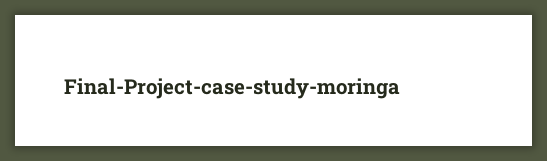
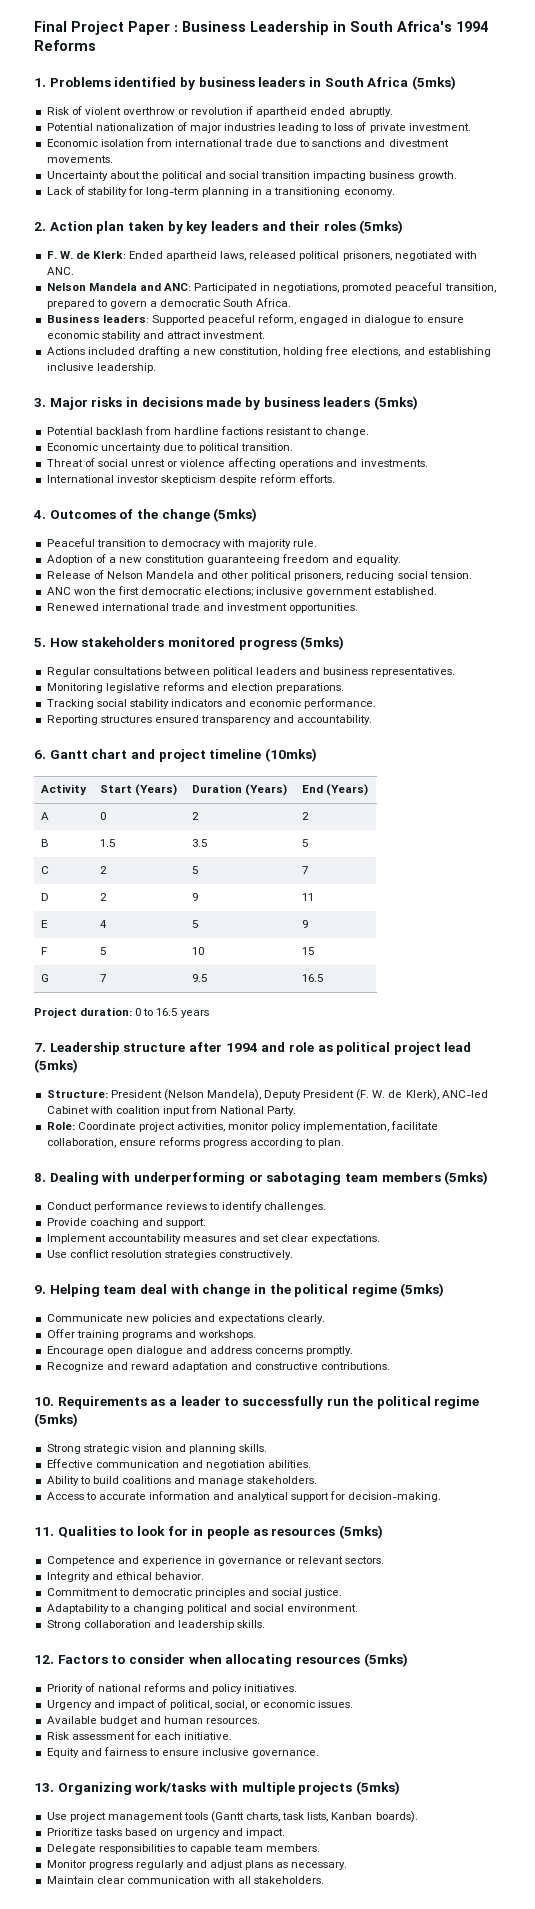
[64,78,400,99] Final-Project-case-study-moringa -> [34,21,488,35] [34,40,96,51] [34,76,456,90] [46,106,393,117] [46,122,471,133] [46,138,449,147] [46,155,113,163] [46,171,457,181] [46,186,395,197] [34,220,404,234] [46,251,477,261] [46,267,74,275] [46,282,496,293] [46,298,292,309] [46,314,464,325] [46,331,266,341] [46,346,491,357] [46,363,156,373] [34,396,418,410] [46,426,370,437] [46,443,294,453] [46,458,428,469] [46,474,336,485] [33,508,258,522] [46,538,318,549] [46,554,402,565] [46,570,472,581] [46,586,438,597] [46,603,359,613] [34,636,345,650] [46,667,456,677] [46,682,345,693] [46,698,377,709] [46,715,373,725] [34,748,317,762] [40,784,87,795] [99,784,177,796] [191,784,287,796] [301,784,368,796] [40,812,49,820] [99,812,106,820] [191,812,199,820] [301,812,309,820] [40,839,49,847] [99,839,115,847] [191,839,207,847] [301,839,308,847] [40,866,49,874] [99,866,107,874] [191,866,198,874] [301,866,308,874] [40,893,49,901] [99,893,107,901] [191,893,198,901] [301,893,314,901] [40,920,48,928] [99,920,107,928] [191,920,198,928] [301,920,308,928] [40,947,47,955] [99,947,106,955] [191,947,204,955] [301,947,314,955] [40,974,49,982] [99,974,106,982] [191,974,207,982] [301,974,323,982] [34,1007,209,1018] [34,1042,472,1055] [34,1059,78,1073] [46,1089,488,1101] [46,1105,297,1116] [46,1121,439,1132] [46,1137,345,1148] [34,1171,489,1185] [46,1201,327,1212] [46,1218,206,1228] [46,1234,381,1244] [46,1249,294,1260] [34,1283,445,1297] [46,1314,326,1324] [46,1329,257,1340] [46,1346,354,1356] [46,1362,391,1372] [34,1396,480,1409] [34,1413,78,1427] [46,1444,268,1454] [46,1459,312,1470] [46,1476,318,1486] [46,1491,442,1502] [34,1525,383,1539] [46,1556,385,1566] [46,1572,204,1582] [46,1588,343,1598] [46,1604,359,1614] [46,1620,266,1630] [34,1653,408,1667] [46,1683,298,1694] [46,1699,354,1710] [46,1716,261,1726] [46,1731,233,1740] [46,1747,320,1758] [34,1781,400,1795] [46,1811,418,1823] [46,1828,286,1838] [46,1844,321,1854] [46,1860,348,1870] [46,1876,325,1884] Final Project Paper : Business Leadership in South Africa's 1994 Reforms // 1. Problems identified by business leaders in South Africa (5mks) // Risk of violent overthrow or revolution if apartheid ended abruptly. // Potential nationalization of major industries leading to loss of private investment. // Economic isolation from international trade due to sanctions and divestment movements. // Uncertainty about the political and social transition impacting business growth. // Lack of stability for long-term planning in a transitioning economy. // 2. Action plan taken by key leaders and their roles (5mks) // F. W. de Klerk: Ended apartheid laws, released political prisoners, negotiated with ANC. // Nelson Mandela and ANC: Participated in negotiations, promoted peaceful transition, prepared to govern a democratic South Africa. // Business leaders: Supported peaceful reform, engaged in dialogue to ensure economic stability and attract investment. // Actions included drafting a new constitution, holding free elections, and establishing inclusive leadership. // 3. Major risks in decisions made by business leaders (5mks) // Potential backlash from hardline factions resistant to change. // Economic uncertainty due to political transition. // Threat of social unrest or violence affecting operations and investments. // International investor skepticism despite reform efforts. // 4. Outcomes of the change (5mks) // Peaceful transition to democracy with majority rule. // Adoption of a new constitution guaranteeing freedom and equality. // Release of Nelson Mandela and other political prisoners, reducing social tension. // ANC won the first democratic elections; inclusive government established. // Renewed international trade and investment opportunities. // 5. How stakeholders monitored progress (5mks) // Regular consultations between political leaders and business representatives. // Monitoring legislative reforms and election preparations. // Tracking social stability indicators and economic performance. // Reporting structures ensured transparency and accountability. // 6. Gantt chart and project timeline (10mks) // Activity | Start (Years) | Duration (Years) | End (Years) // A | 0 | 2 | 2 // B | 1.5 | 3.5 | 5 // C | 2 | 5 | 7 // D | 2 | 9 | 11 // E | 4 | 5 | 9 // F | 5 | 10 | 15 // G | 7 | 9.5 | 16.5 // Project duration: 0 to 16.5 years // 7. Leadership structure after 1994 and role as political project lead (5mks) // Structure: President (Nelson Mandela), Deputy President (F. W. de Klerk), ANC-led Cabinet with coalition input from National Party. // Role: Coordinate project activities, monitor policy implementation, facilitate collaboration, ensure reforms progress according to plan. // 8. Dealing with underperforming or sabotaging team members (5mks) // Conduct performance reviews to identify challenges. // Provide coaching and support. // Implement accountability measures and set clear expectations. // Use conflict resolution strategies constructively. // 9. Helping team deal with change in the political regime (5mks) // Communicate new policies and expectations clearly. // Offer training programs and workshops. // Encourage open dialogue and address concerns promptly. // Recognize and reward adaptation and constructive contributions. // 10. Requirements as a leader to successfully run the political regime (5mks) // Strong strategic vision and planning skills. // Effective communication and negotiation abilities. // Ability to build coalitions and manage stakeholders. // Access to accurate information and analytical support for decision-making. // 11. Qualities to look for in people as resources (5mks) // Competence and experience in governance or relevant sectors. // Integrity and ethical behavior. // Commitment to democratic principles and social justice. // Adaptability to a changing political and social environment. // Strong collaboration and leadership skills. // 12. Factors to consider when allocating resources (5mks) // Priority of national reforms and policy initiatives. // Urgency and impact of political, social, or economic issues. // Available budget and human resources. // Risk assessment for each initiative. // Equity and fairness to ensure inclusive governance. // 13. Organizing work/tasks with multiple projects (5mks) // Use project management tools (Gantt charts, task lists, Kanban boards). // Prioritize tasks based on urgency and impact. // Delegate responsibilities to capable team members. // Monitor progress regularly and adjust plans as necessary. // Maintain clear communication with all stakeholders.

